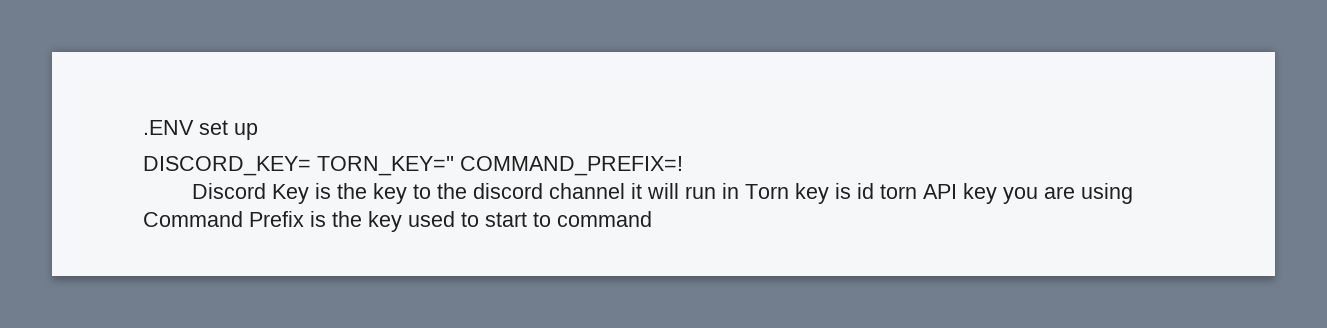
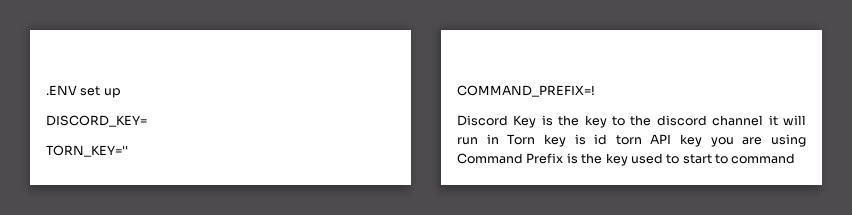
(311, 166) none -> (147, 121) //
(454, 166) none -> (128, 151) //

